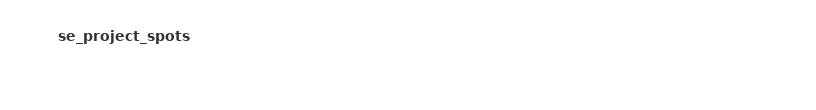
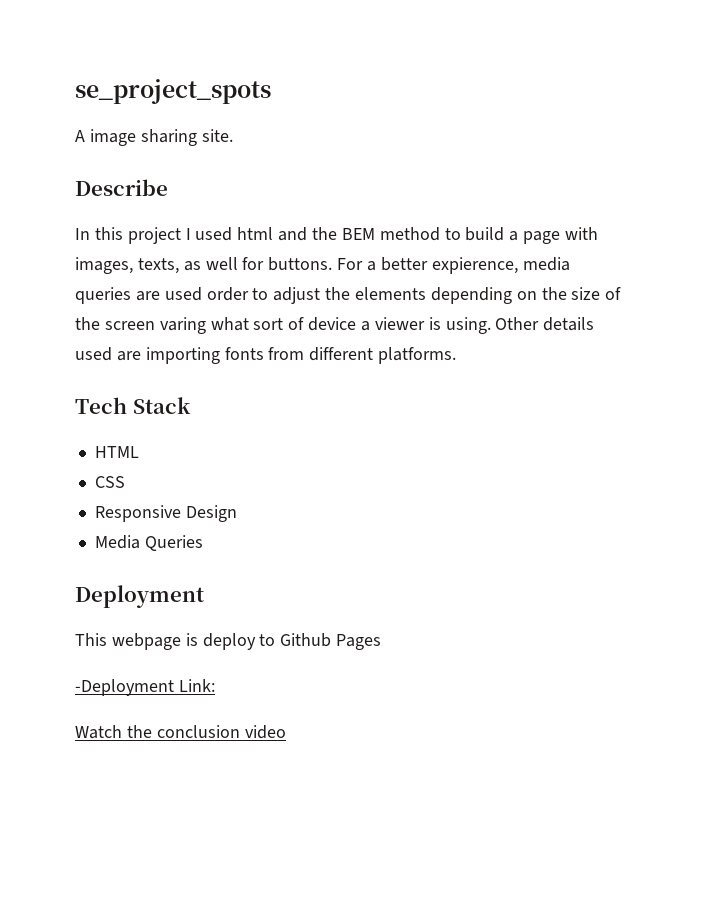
(190, 37) none -> [75,129,233,146] [75,179,168,196] [75,227,599,244] [75,257,570,274] [75,287,622,304] [75,317,595,334] [75,347,457,364] [75,397,191,414] [94,446,139,458] [94,476,125,488] [94,505,237,522] [94,535,203,551] [75,585,204,608] [75,633,382,650] [75,679,215,696] [75,725,286,739] // A image sharing site. // Describe // In this project I used html and the BEM method to build a page with images, texts, as well for buttons. For a better expierence, media queries are used order to adjust the elements depending on the size of the screen varing what sort of device a viewer is using. Other details used are importing fonts from different platforms. // Tech Stack // HTML // CSS // Responsive Design // Media Queries // Deployment // This webpage is deploy to Github Pages // -Deployment Link: // Watch the conclusion video

